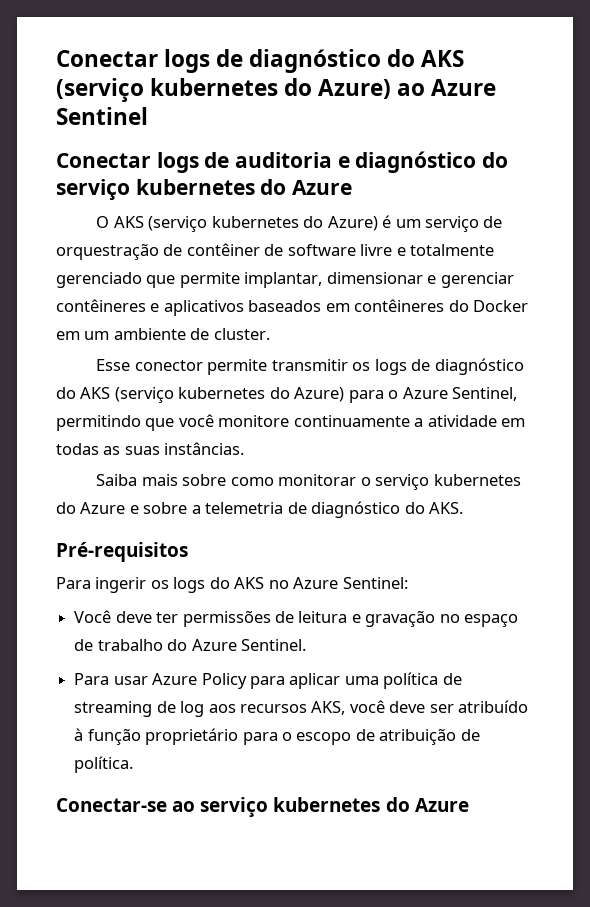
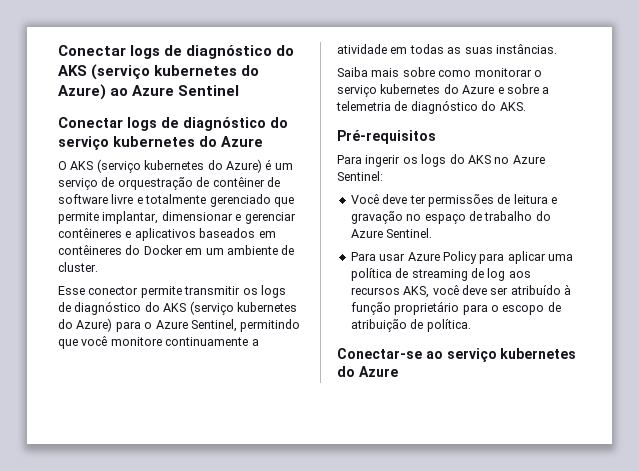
[235,152,350,168] auditoria e -> (179, 122) none

